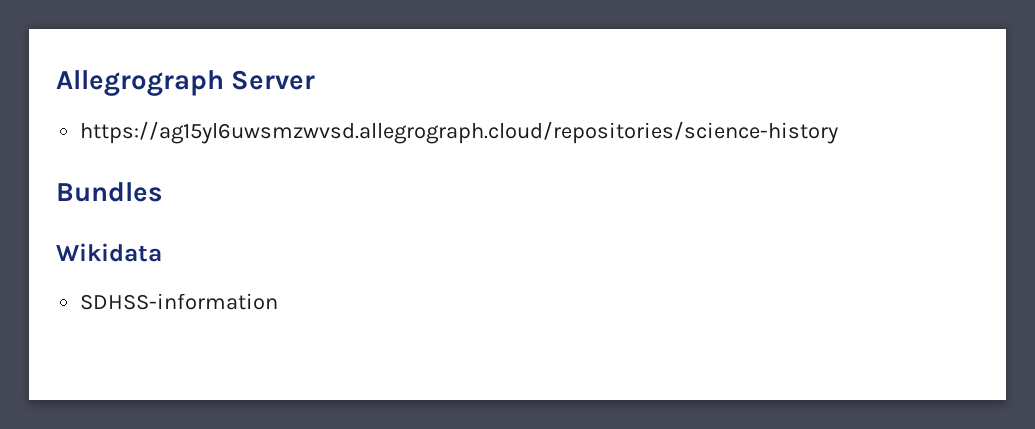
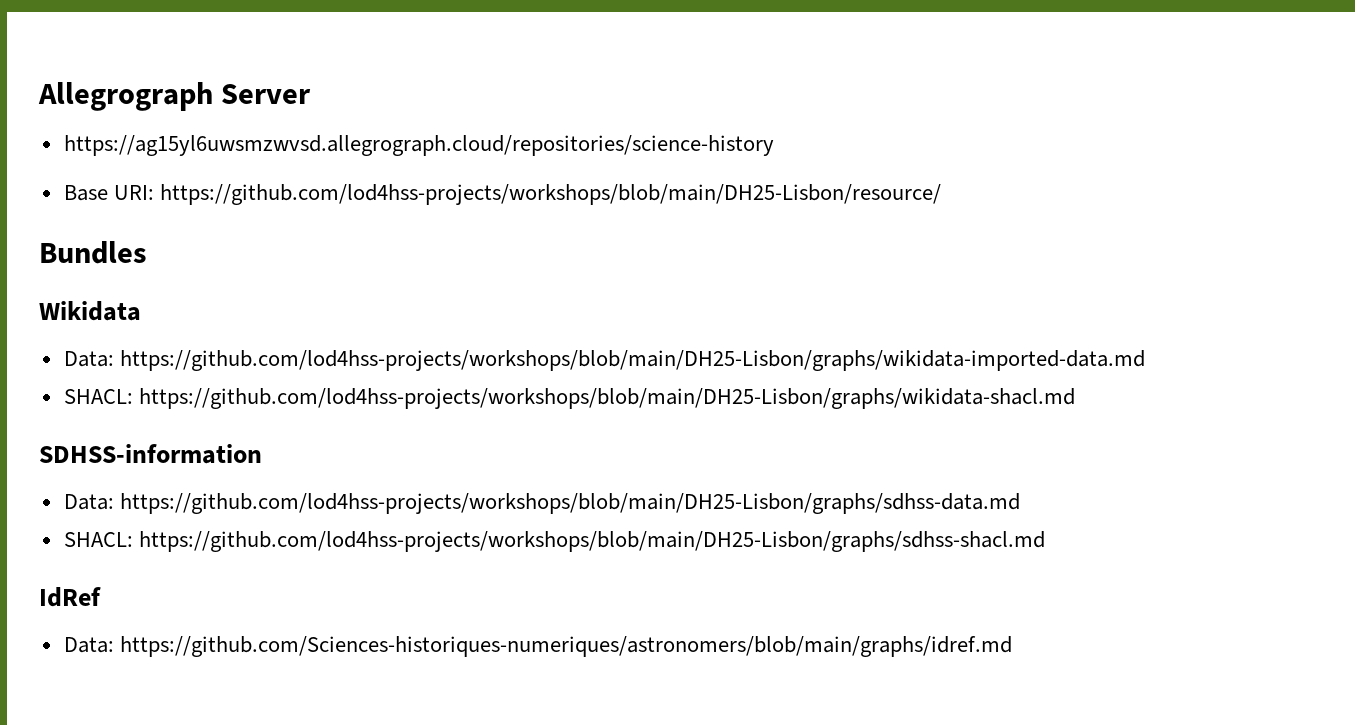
(839, 132) none -> [63,184,941,205] // Base URI: https://github.com/lod4hss-projects/workshops/blob/main/DH25-Lisbon/resource/
[80,293,279,310] SDHSS-information -> [63,350,1145,371] [63,388,1075,409] [39,444,262,464] [63,493,1020,514] [63,531,1045,552] [39,587,101,607] [63,636,1012,657] Data: https://github.com/lod4hss-projects/workshops/blob/main/DH25-Lisbon/graphs/wikidata-imported-data.md // SHACL: https://github.com/lod4hss-projects/workshops/blob/main/DH25-Lisbon/graphs/wikidata-shacl.md // SDHSS-information // Data: https://github.com/lod4hss-projects/workshops/blob/main/DH25-Lisbon/graphs/sdhss-data.md // SHACL: https://github.com/lod4hss-projects/workshops/blob/main/DH25-Lisbon/graphs/sdhss-shacl.md // IdRef // Data: https://github.com/Sciences-historiques-numeriques/astronomers/blob/main/graphs/idref.md

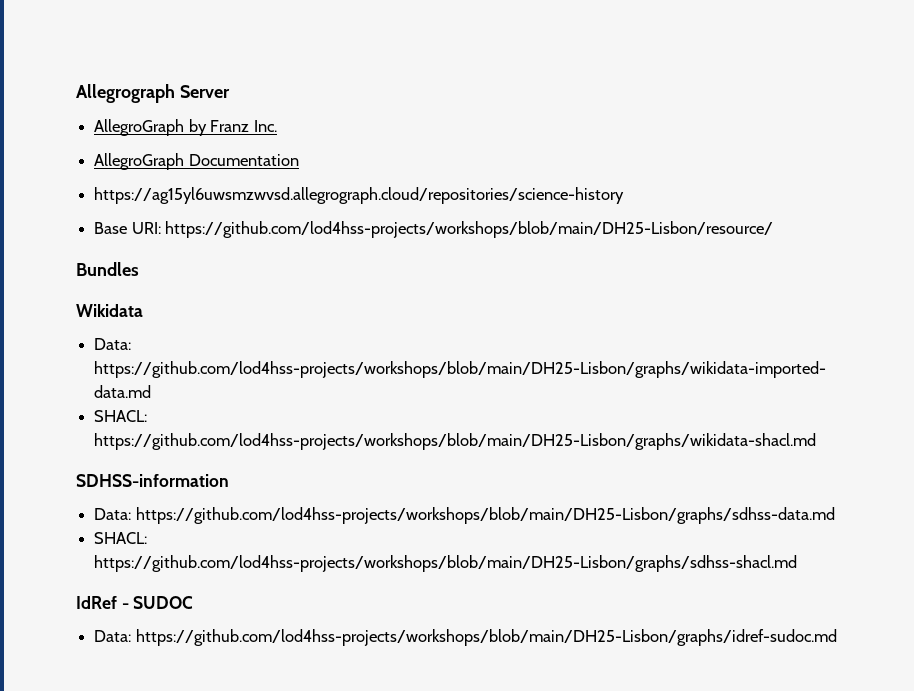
(312, 94) none -> [94,119,277,136] [94,153,299,170] // AllegroGraph by Franz Inc. // AllegroGraph Documentation
[63,636,1012,657] // Data: https://github.com/Sciences-historiques-numeriques/astronomers/blob/main/graphs/idref.md -> [121,596,194,609] [94,629,837,646] - SUDOC // Data: https://github.com/lod4hss-projects/workshops/blob/main/DH25-Lisbon/graphs/idref-sudoc.md

